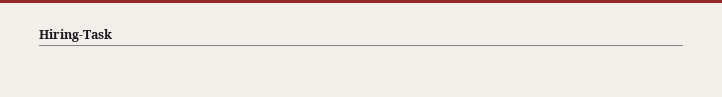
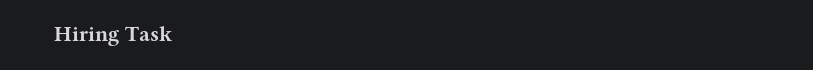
[39,29,112,42] Hiring-Task -> [54,26,172,46] Hiring Task

